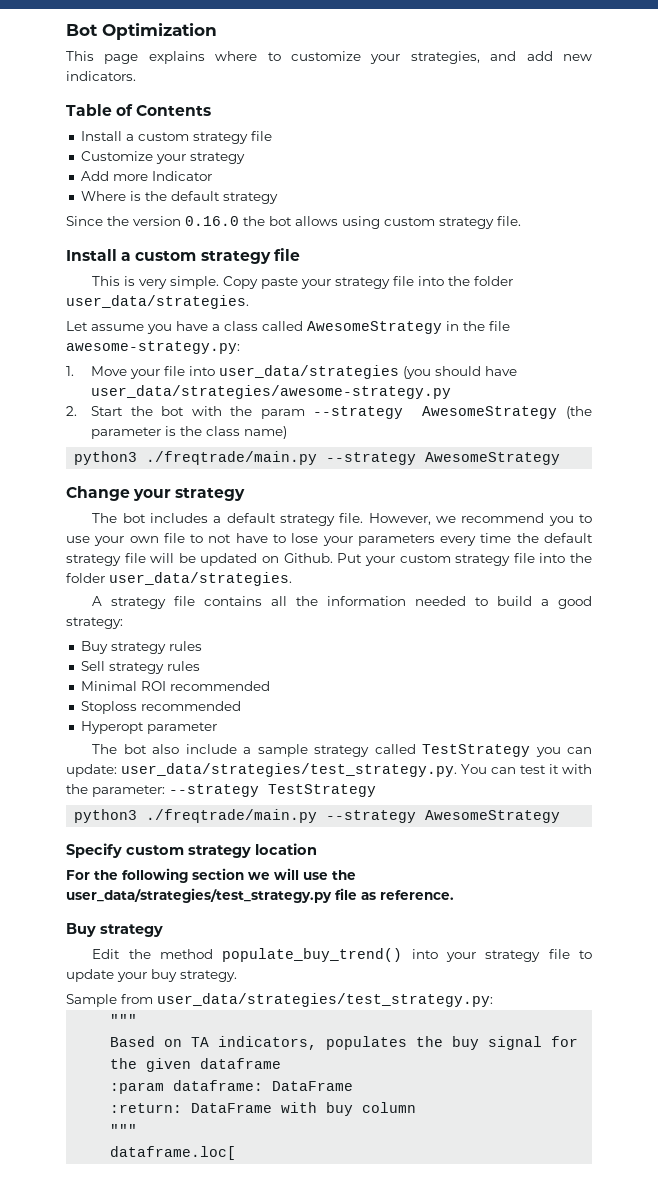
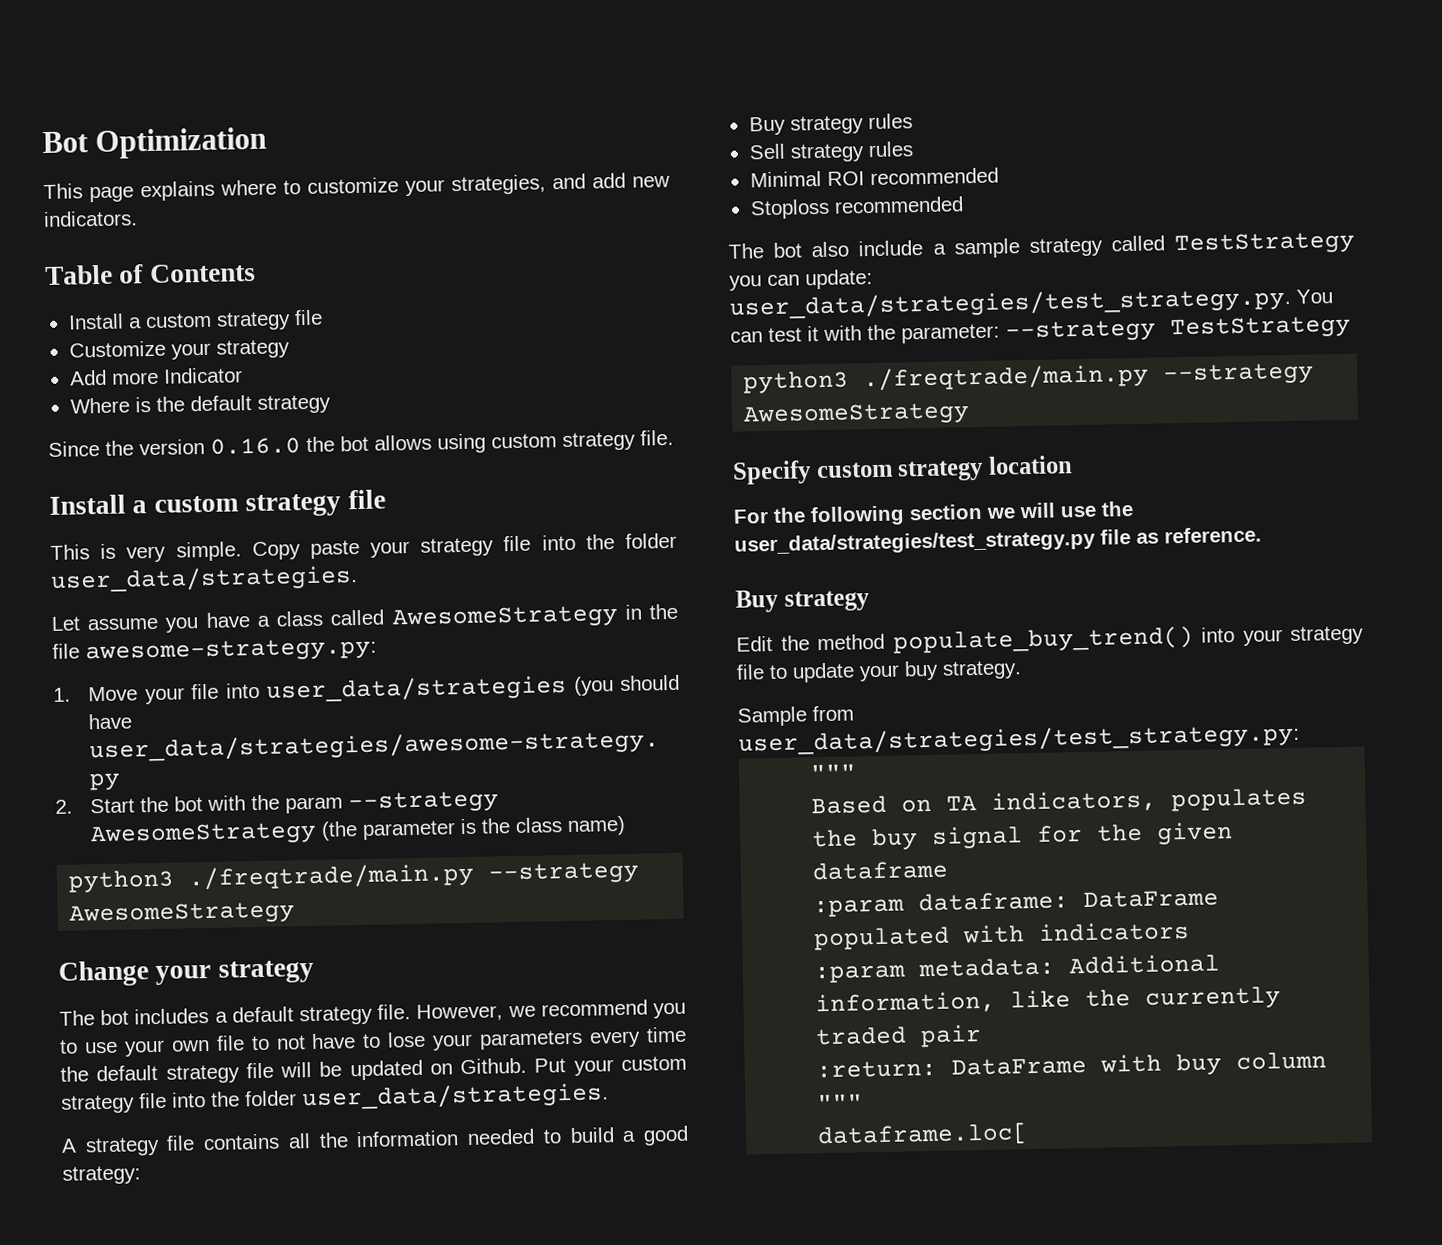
[80,721,217,734] // Hyperopt parameter -> (964, 205) none
(354, 1086) none -> [813,920,1191,951] [814,953,1221,984] [815,986,1282,1016] [815,1024,983,1048] populated with indicators // :param metadata: Additional information, like the currently traded pair

